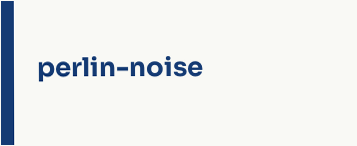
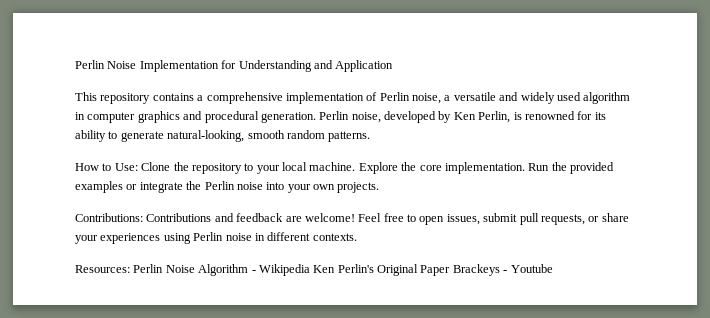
[36,55,204,83] perlin-noise -> [75,60,394,72] [75,92,631,104] [75,111,606,123] [75,130,371,142] [75,162,614,174] [75,181,380,193] [75,213,629,225] [75,232,357,244] [75,264,553,276] Perlin Noise Implementation for Understanding and Application // This repository contains a comprehensive implementation of Perlin noise, a versatile and widely used algorithm in computer graphics and procedural generation. Perlin noise, developed by Ken Perlin, is renowned for its ability to generate natural-looking, smooth random patterns. // How to Use: Clone the repository to your local machine. Explore the core implementation. Run the provided examples or integrate the Perlin noise into your own projects. // Contributions: Contributions and feedback are welcome! Feel free to open issues, submit pull requests, or share your experiences using Perlin noise in different contexts. // Resources: Perlin Noise Algorithm - Wikipedia Ken Perlin's Original Paper Brackeys - Youtube

